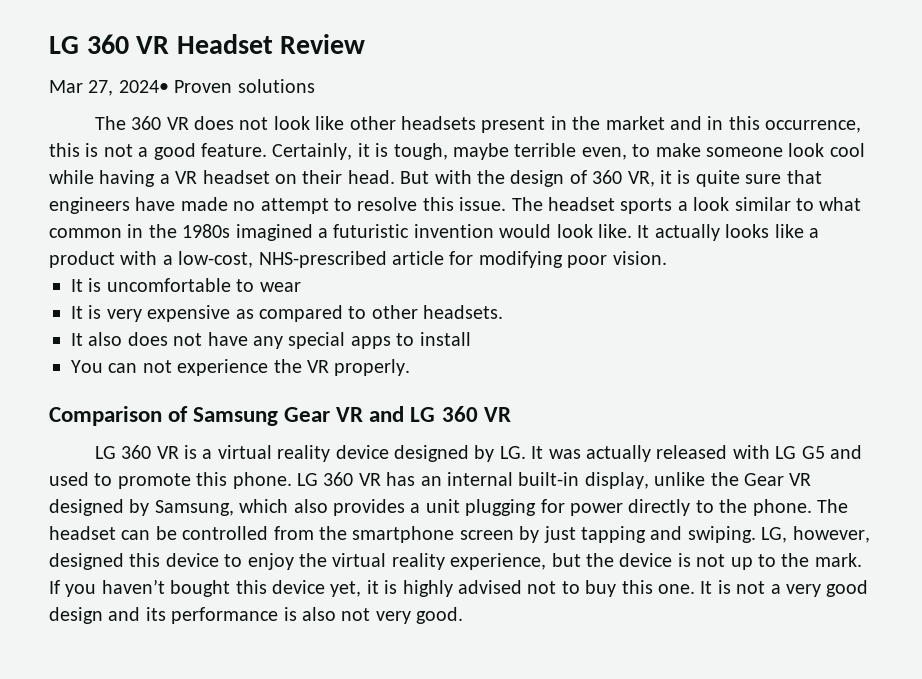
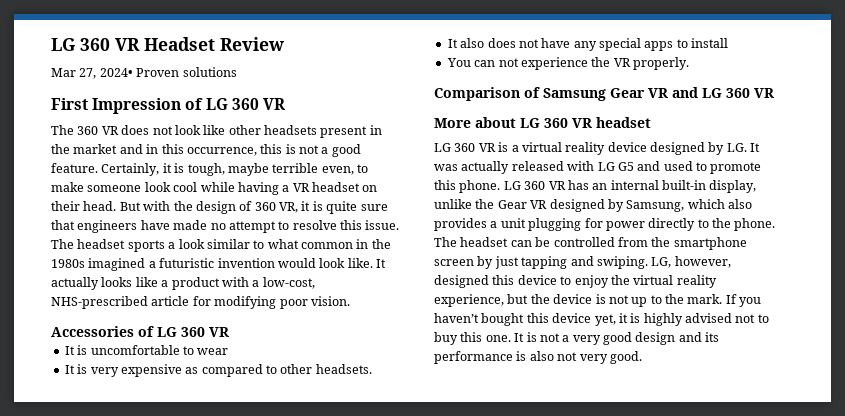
(315, 86) none -> [51,98,286,114] // First Impression of LG 360 VR
(667, 258) none -> [51,326,229,337] // Accessories of LG 360 VR
(511, 414) none -> [434,117,651,128] // More about LG 360 VR headset

